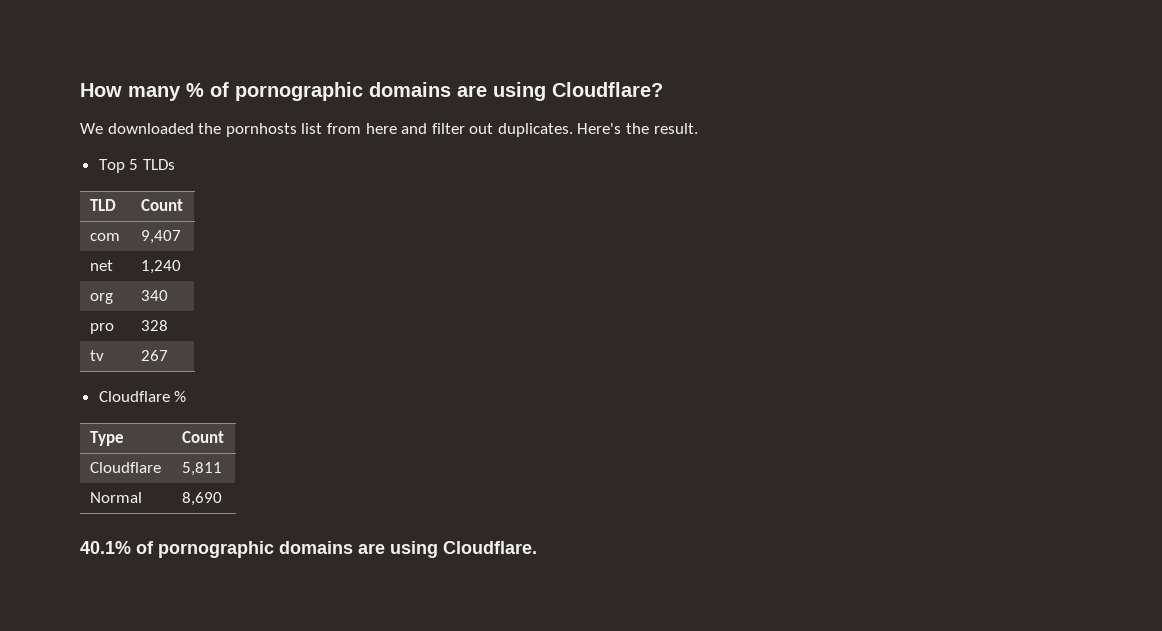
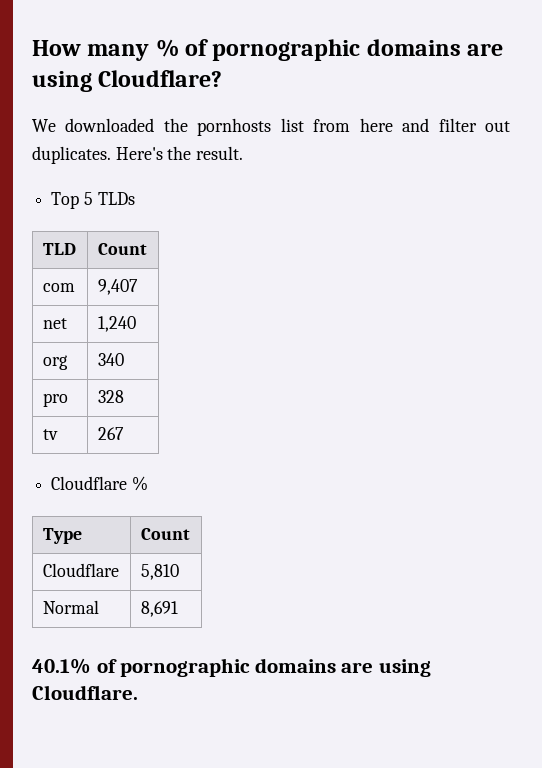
[182,462,223,476] 5,811 -> [140,564,179,580] 5,810
[182,492,223,506] 8,690 -> [140,601,178,617] 8,691

